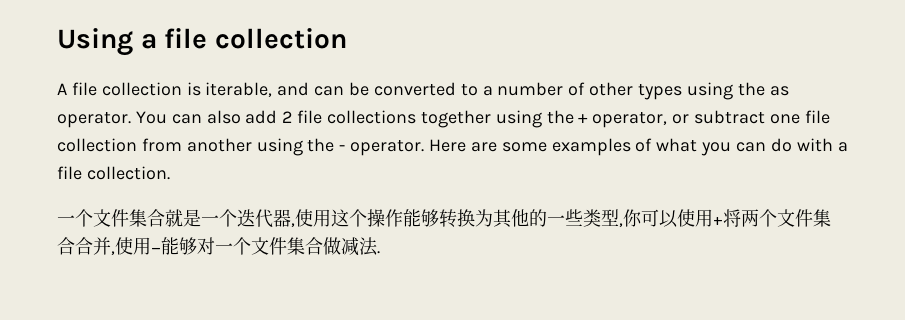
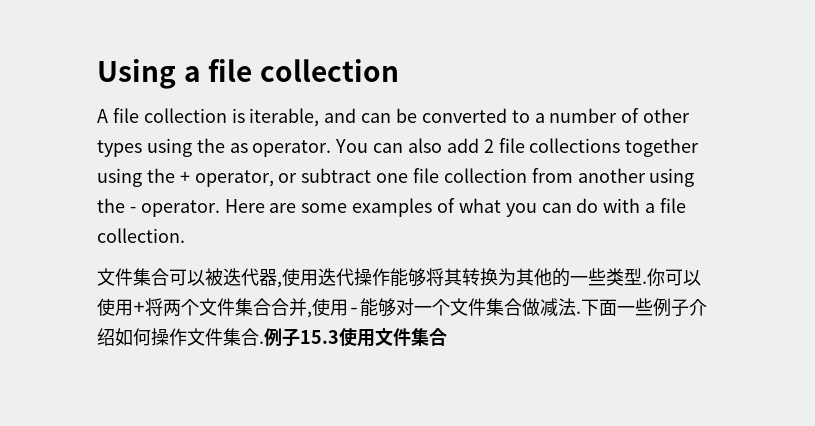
[57,209,237,227] 一个文件集合就是一个 -> [97,268,223,286] 文件集合可以被
[331,209,367,227] 这个 -> [318,268,354,286] 迭代
(439, 218) none -> [426,268,462,286] 将其
[619,223,623,227] , -> [642,281,647,284] .
(380, 252) none -> [581,298,707,317] [97,328,447,347] 下面一些例子介绍如何操作文件集合.例子15.3使用文件集合

